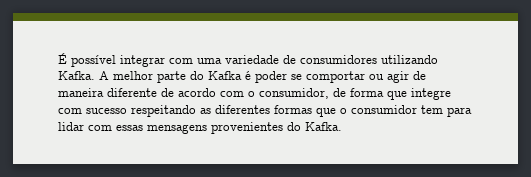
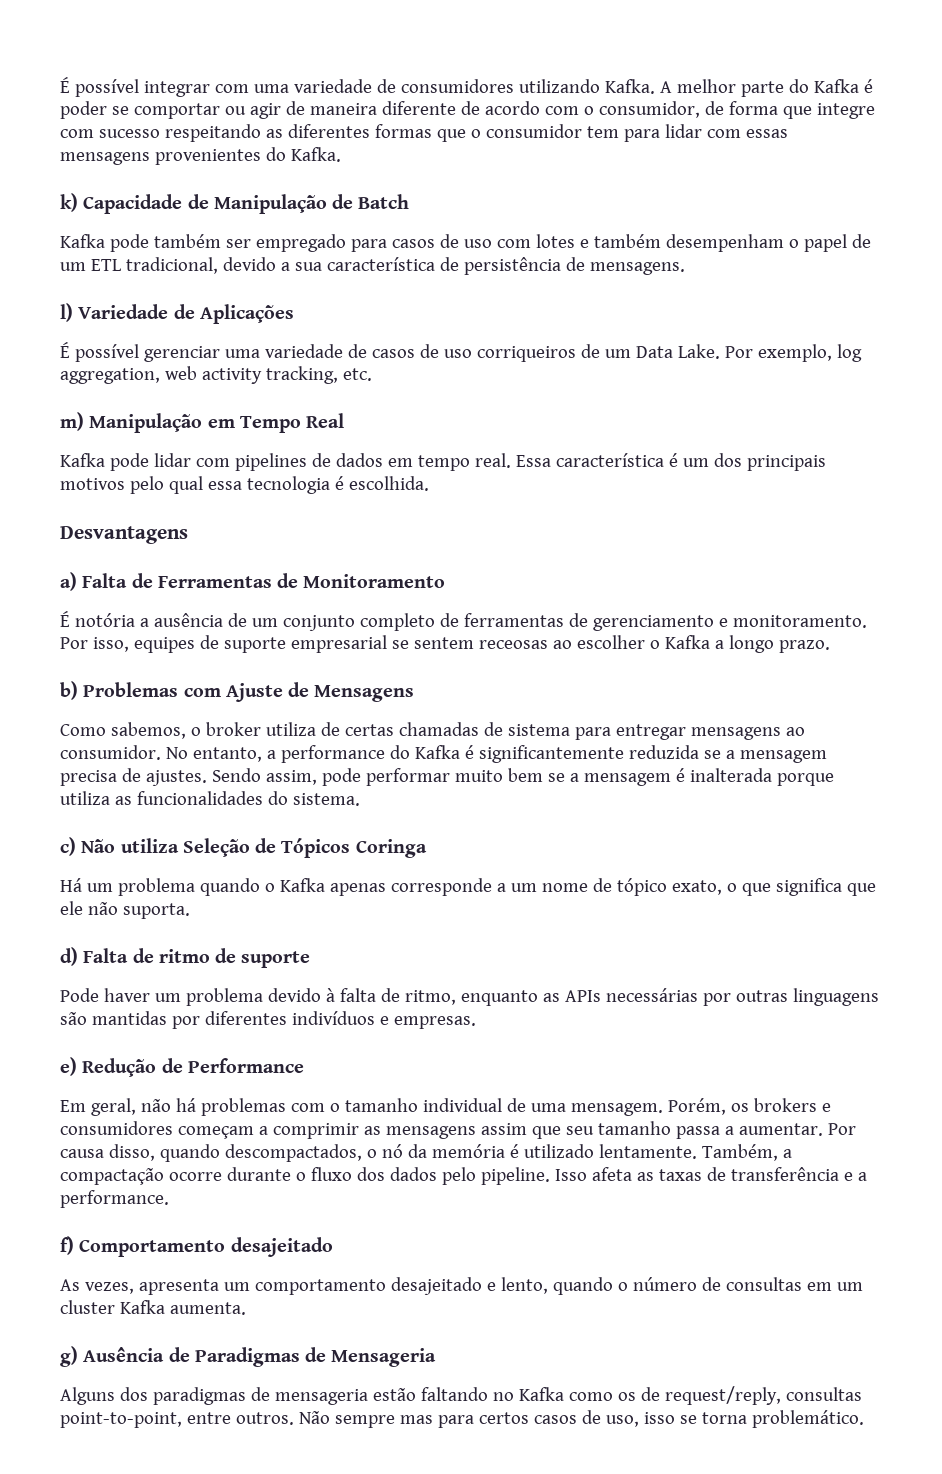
(342, 126) none -> [60,193,410,214] [60,234,871,252] [60,257,685,275] [60,303,294,324] [60,342,862,362] [60,366,372,384] [60,412,345,433] [60,453,826,471] [60,476,429,494] [60,526,188,544] [60,572,446,591] [60,611,867,631] [60,635,830,653] [60,681,415,702] [60,722,805,740] [60,745,827,763] [60,768,834,786] [60,791,360,806] [60,837,427,858] [60,878,876,896] [60,901,190,919] [60,947,311,968] [60,988,879,1006] [60,1011,476,1029] [60,1057,304,1077] [60,1098,831,1116] [60,1121,856,1139] [60,1144,792,1162] [60,1167,867,1185] [60,1190,169,1208] [60,1236,333,1257] [60,1277,863,1295] [60,1300,246,1315] [60,1346,437,1367] [60,1386,862,1405] [60,1410,864,1428] // k) Capacidade de Manipulação de Batch // Kafka pode também ser empregado para casos de uso com lotes e também desempenham o papel de um ETL tradicional, devido a sua característica de persistência de mensagens. // l) Variedade de Aplicações // É possível gerenciar uma variedade de casos de uso corriqueiros de um Data Lake. Por exemplo, log aggregation, web activity tracking, etc. // m) Manipulação em Tempo Real // Kafka pode lidar com pipelines de dados em tempo real. Essa característica é um dos principais motivos pelo qual essa tecnologia é escolhida. // Desvantagens // a) Falta de Ferramentas de Monitoramento // É notória a ausência de um conjunto completo de ferramentas de gerenciamento e monitoramento. Por isso, equipes de suporte empresarial se sentem receosas ao escolher o Kafka a longo prazo. // b) Problemas com Ajuste de Mensagens // Como sabemos, o broker utiliza de certas chamadas de sistema para entregar mensagens ao consumidor. No entanto, a performance do Kafka é significantemente reduzida se a mensagem precisa de ajustes. Sendo assim, pode performar muito bem se a mensagem é inalterada porque utiliza as funcionalidades do sistema. // c) Não utiliza Seleção de Tópicos Coringa // Há um problema quando o Kafka apenas corresponde a um nome de tópico exato, o que significa que ele não suporta. // d) Falta de ritmo de suporte // Pode haver um problema devido à falta de ritmo, enquanto as APIs necessárias por outras linguagens são mantidas por diferentes indivíduos e empresas. // e) Redução de Performance // Em geral, não há problemas com o tamanho individual de uma mensagem. Porém, os brokers e consumidores começam a comprimir as mensagens assim que seu tamanho passa a aumentar. Por causa disso, quando descompactados, o nó da memória é utilizado lentamente. Também, a compactação ocorre durante o fluxo dos dados pelo pipeline. Isso afeta as taxas de transferência e a performance. // f) Comportamento desajeitado // As vezes, apresenta um comportamento desajeitado e lento, quando o número de consultas em um cluster Kafka aumenta. // g) Ausência de Paradigmas de Mensageria // Alguns dos paradigmas de mensageria estão faltando no Kafka como os de request/reply, consultas point-to-point, entre outros. Não sempre mas para certos casos de uso, isso se torna problemático.

